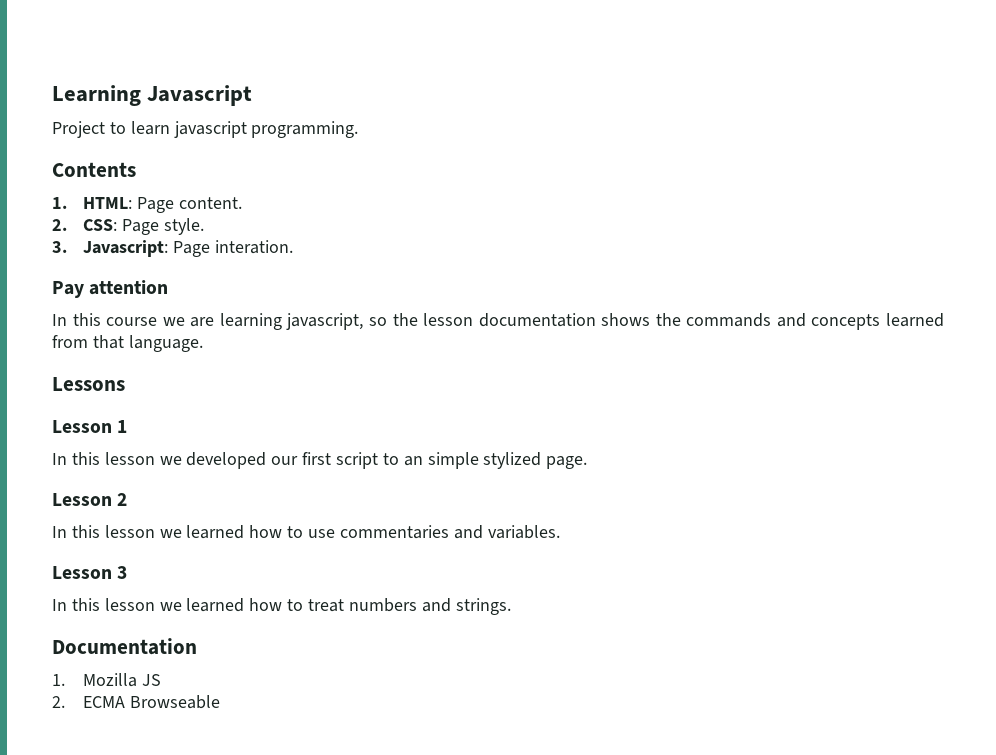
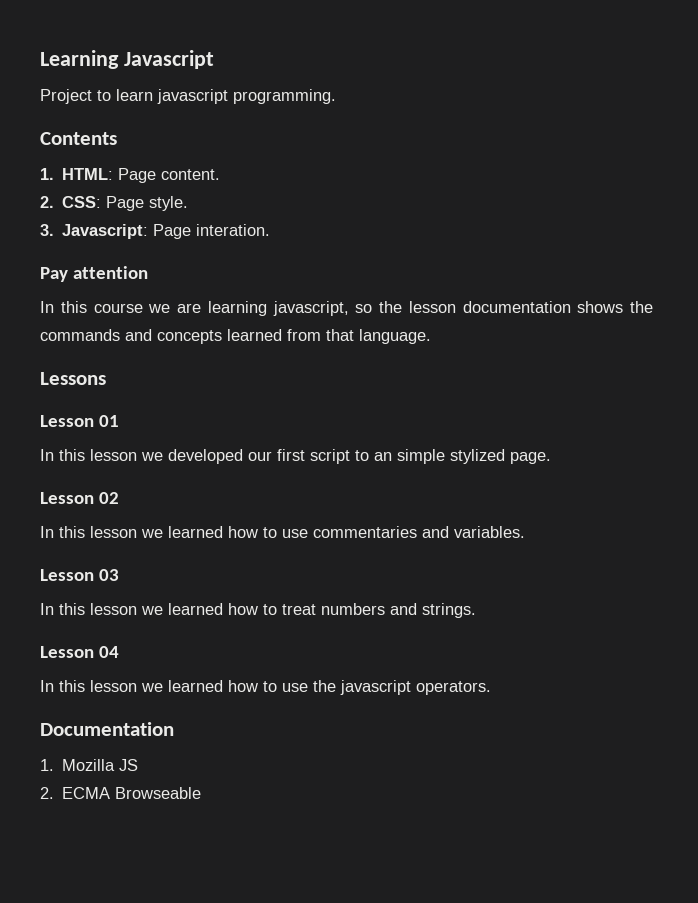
[117,420,128,433] 1 -> [99,415,120,427] 01
[117,493,128,506] 2 -> [99,492,120,504] 02
[117,566,128,579] 3 -> [99,569,120,581] 03
(511, 606) none -> [40,646,120,658] [40,680,491,695] // Lesson 04 // In this lesson we learned how to use the javascript operators.

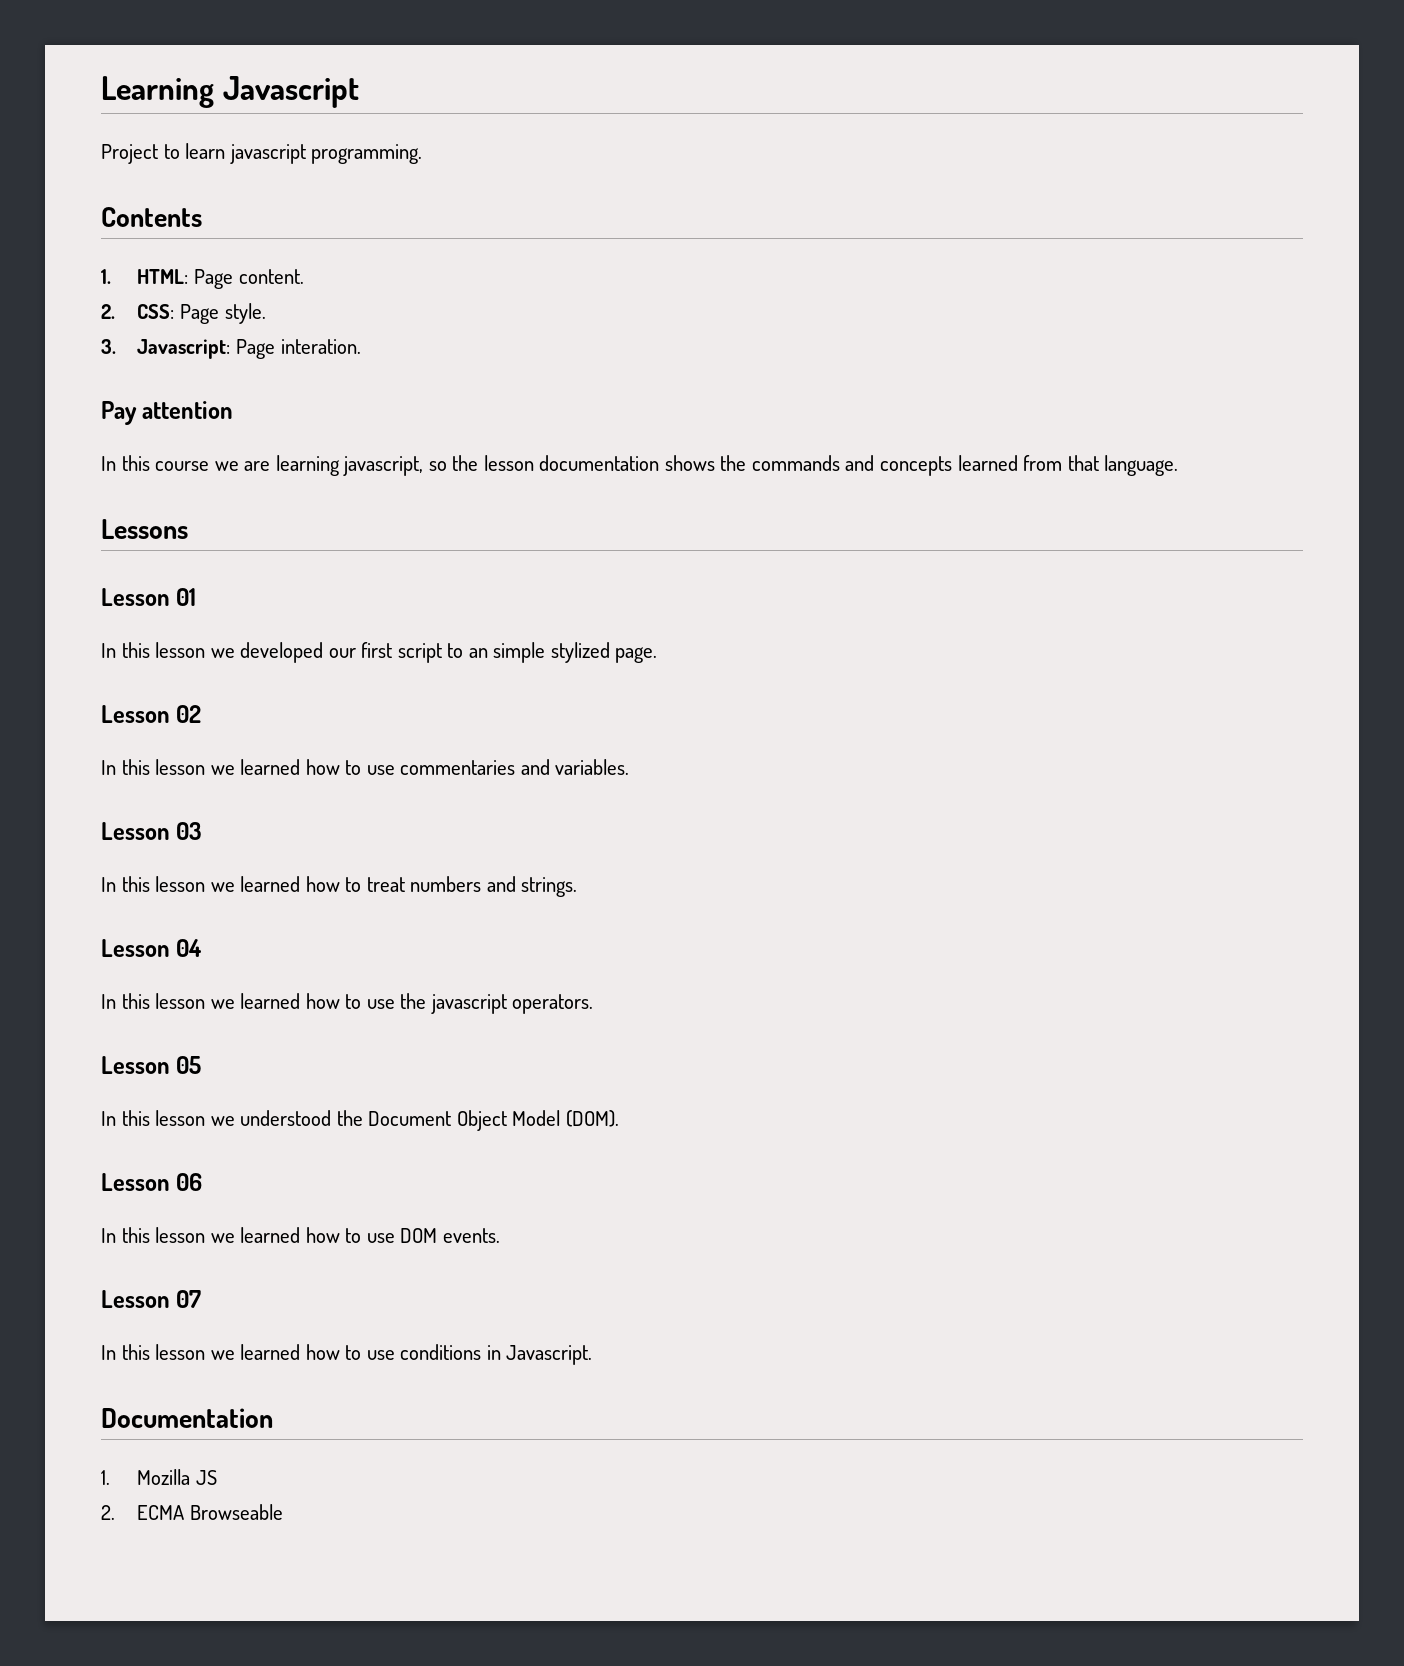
(491, 688) none -> [101,1056,202,1074] [101,1110,619,1131] [101,1173,203,1191] [101,1227,500,1243] [101,1290,202,1308] [101,1344,593,1365] // Lesson 05 // In this lesson we understood the Document Object Model (DOM). // Lesson 06 // In this lesson we learned how to use DOM events. // Lesson 07 // In this lesson we learned how to use conditions in Javascript.

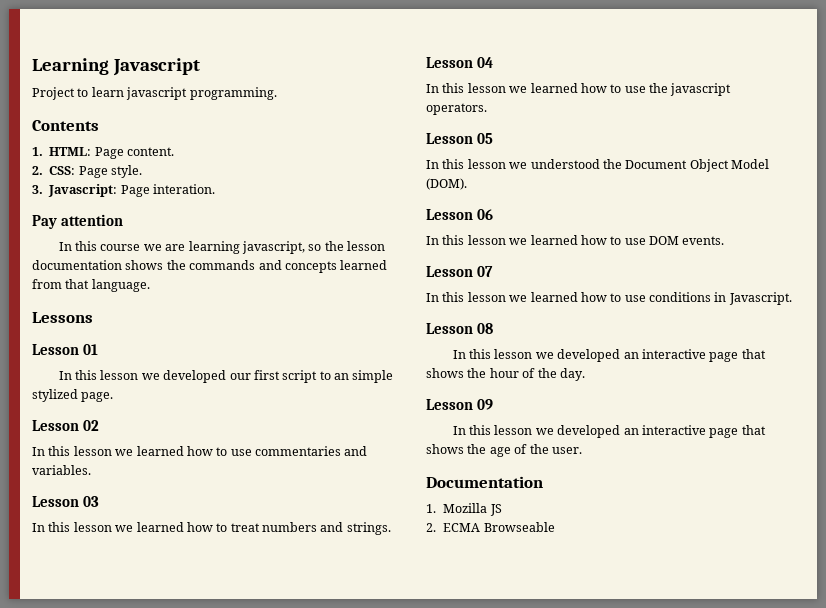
(593, 1355) none -> [426,323,494,334] [452,349,766,362] [426,368,585,381] [426,399,494,410] [452,425,766,438] [426,444,582,457] // Lesson 08 // In this lesson we developed an interactive page that shows the hour of the day. // Lesson 09 // In this lesson we developed an interactive page that shows the age of the user.

